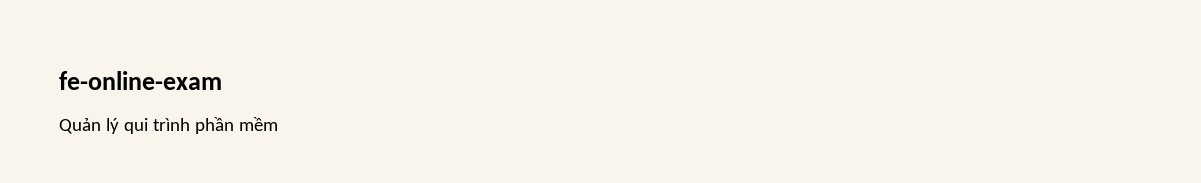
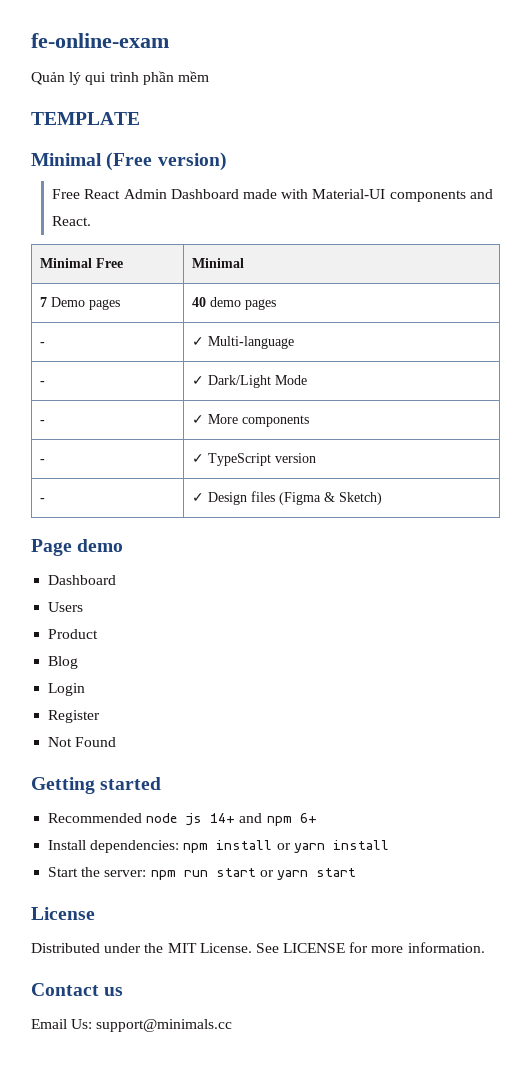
(278, 124) none -> [31,112,140,125] [31,152,227,171] [52,189,493,202] [52,216,92,226] [40,258,124,268] [192,258,245,268] [40,297,121,310] [192,297,277,310] [40,342,46,346] [192,336,295,349] [40,381,46,385] [192,375,308,388] [40,420,46,424] [192,414,310,427] [40,459,46,463] [192,453,317,466] [40,498,46,502] [192,491,383,505] [31,539,124,556] [48,575,117,585] [48,602,84,612] [48,629,99,639] [48,656,79,669] [48,683,86,696] [48,710,101,723] [48,737,117,747] [31,777,162,794] [48,813,317,826] [48,840,389,853] [48,867,356,880] [31,907,95,920] [31,942,485,953] [31,983,124,996] [31,1019,233,1032] // TEMPLATE // Minimal (Free version) // Free React Admin Dashboard made with Material-UI components and React. // Minimal Free | Minimal // 7 Demo pages | 40 demo pages // - | ✓ Multi-language // - | ✓ Dark/Light Mode // - | ✓ More components // - | ✓ TypeScript version // - | ✓ Design files (Figma & Sketch) // Page demo // Dashboard // Users // Product // Blog // Login // Register // Not Found // Getting started // Recommended node js 14+ and npm 6+ // Install dependencies: npm install or yarn install // Start the server: npm run start or yarn start // License // Distributed under the MIT License. See LICENSE for more information. // Contact us // Email Us: support@minimals.cc

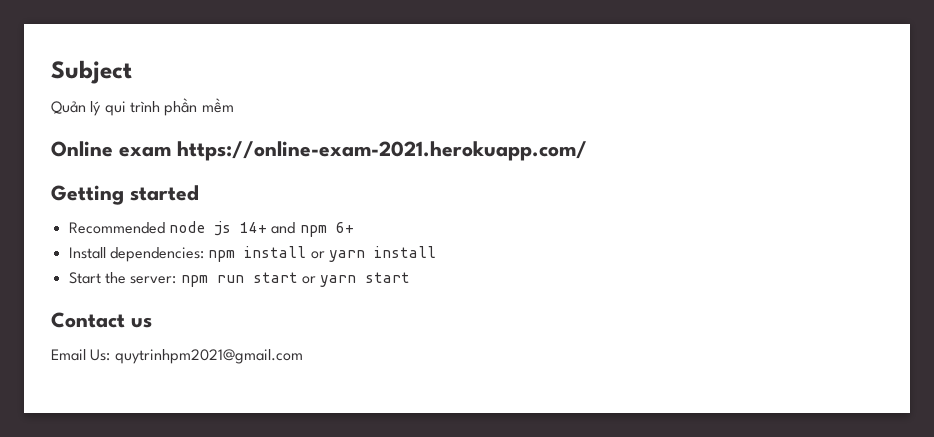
[31,33,169,48] fe-online-exam -> [51,60,132,84] Subject
[31,112,140,125] [31,152,227,171] [52,189,493,202] [52,216,92,226] [40,258,124,268] [192,258,245,268] [40,297,121,310] [192,297,277,310] [40,342,46,346] [192,336,295,349] [40,381,46,385] [192,375,308,388] [40,420,46,424] [192,414,310,427] [40,459,46,463] [192,453,317,466] [40,498,46,502] [192,491,383,505] [31,539,124,556] [48,575,117,585] [48,602,84,612] [48,629,99,639] [48,656,79,669] [48,683,86,696] [48,710,101,723] [48,737,117,747] TEMPLATE // Minimal (Free version) // Free React Admin Dashboard made with Material-UI components and React. // Minimal Free | Minimal // 7 Demo pages | 40 demo pages // - | ✓ Multi-language // - | ✓ Dark/Light Mode // - | ✓ More components // - | ✓ TypeScript version // - | ✓ Design files (Figma & Sketch) // Page demo // Dashboard // Users // Product // Blog // Login // Register // Not Found -> [51,141,587,161] Online exam https://online-exam-2021.herokuapp.com/
[31,907,95,920] [31,942,485,953] // License // Distributed under the MIT License. See LICENSE for more information. -> (411, 277) none
[96,1019,233,1032] support@minimals.cc -> [114,349,303,364] quytrinhpm2021@gmail.com

